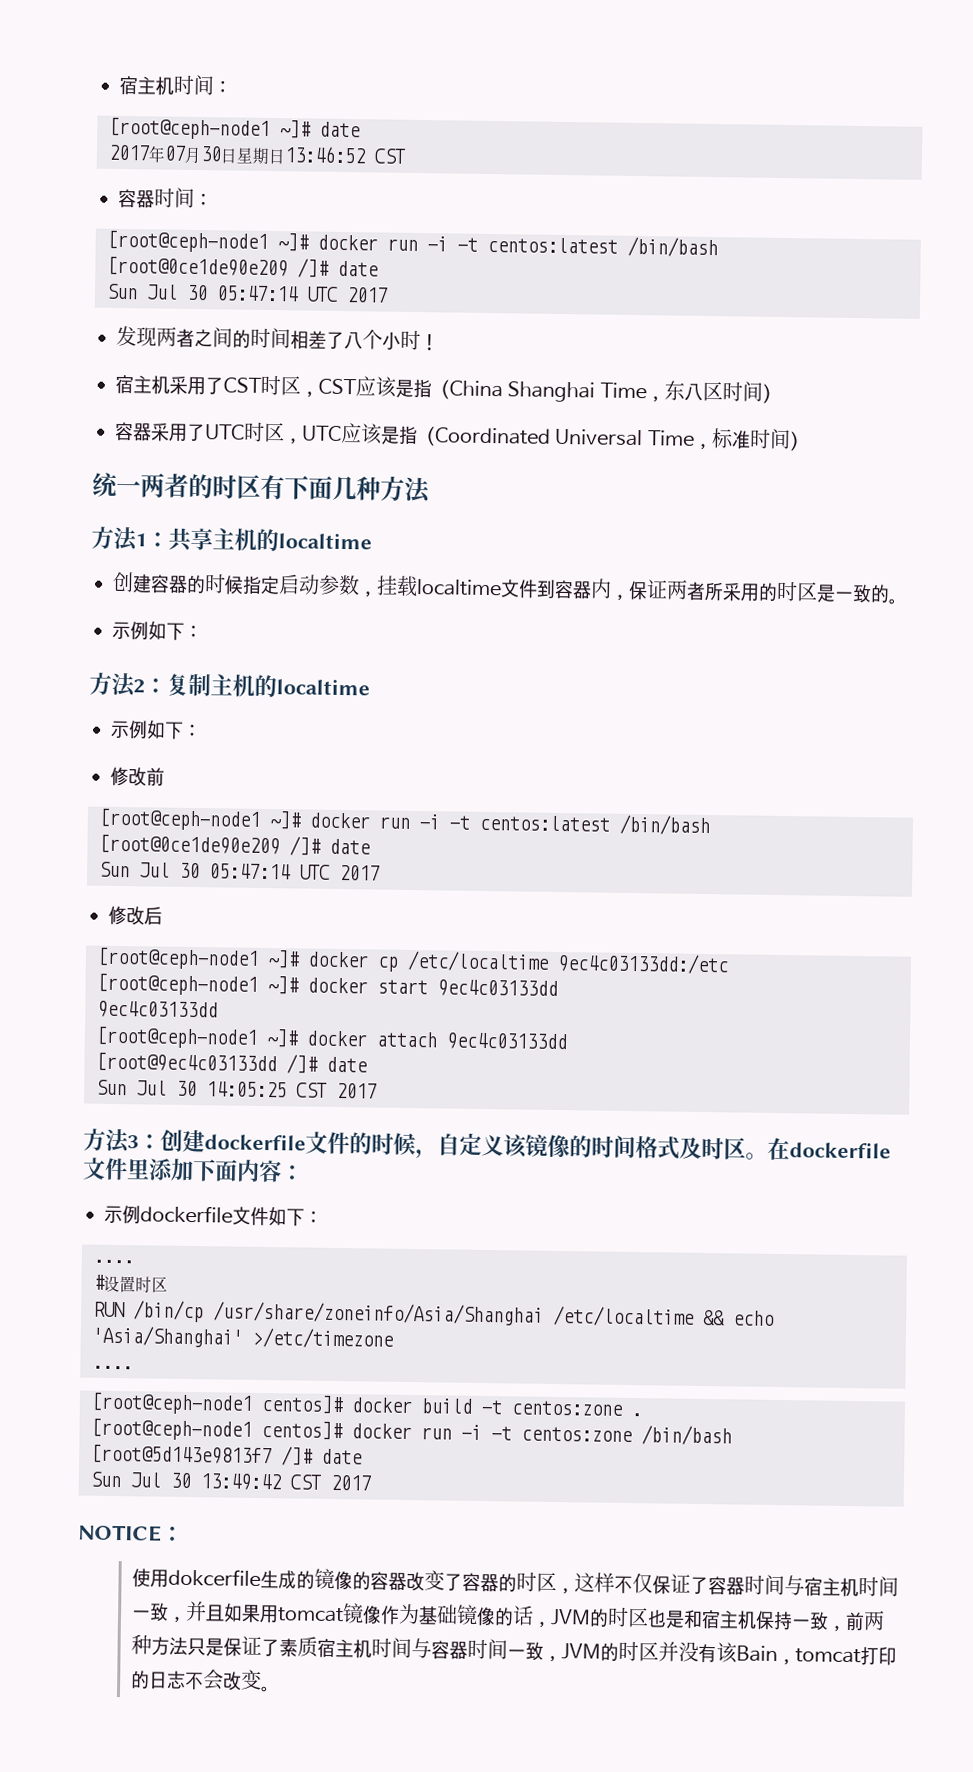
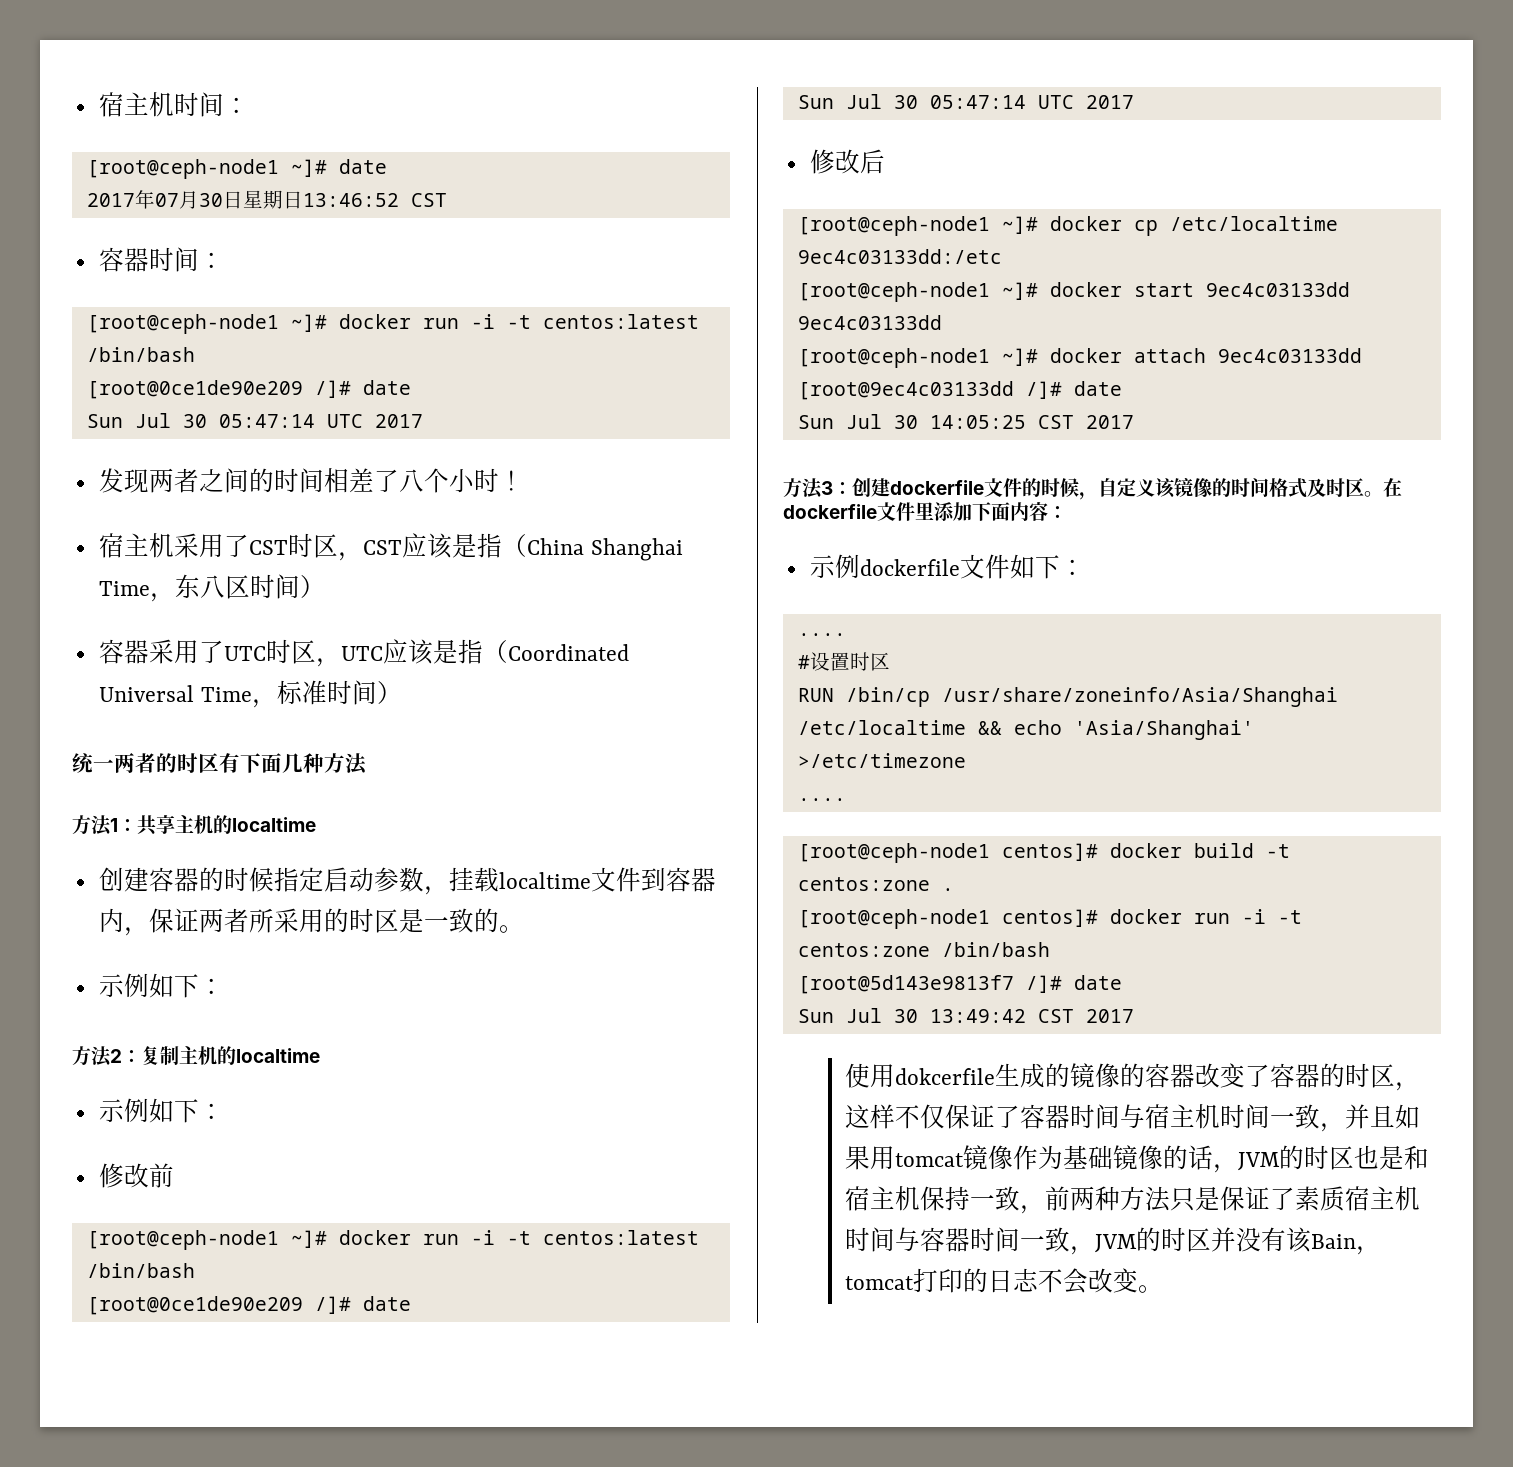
[78,1524,184,1542] // NOTICE： -> (1134, 1016) none

